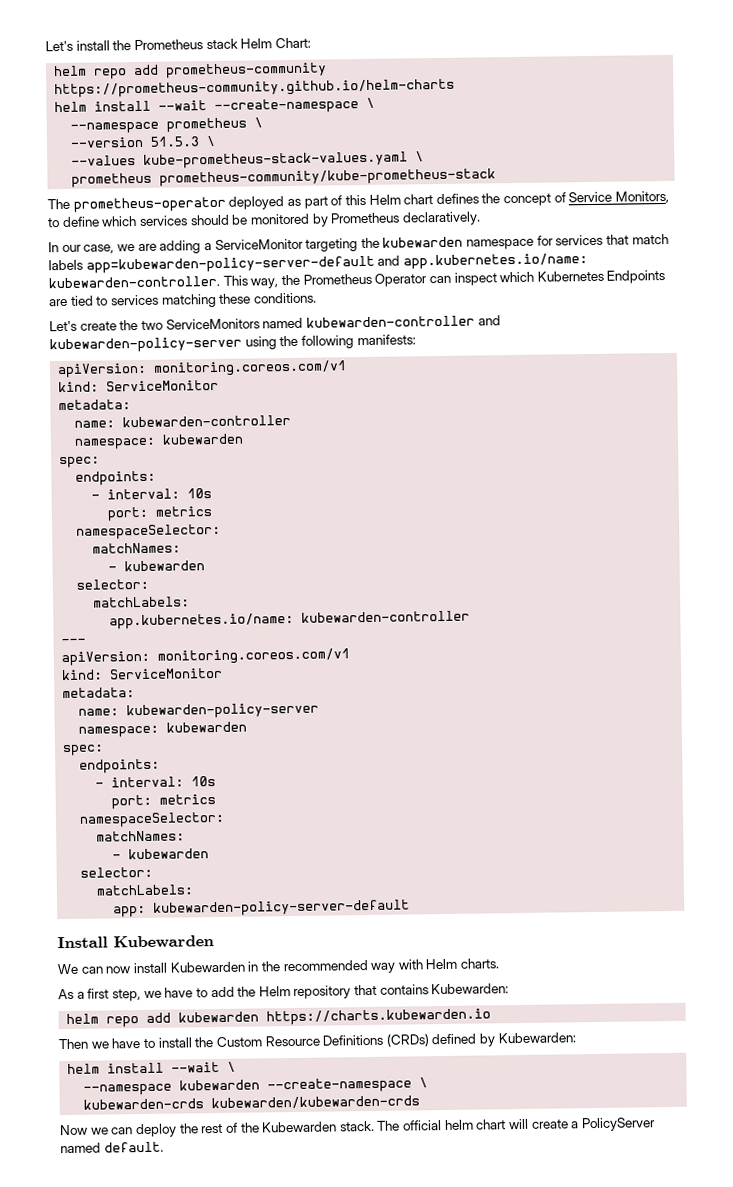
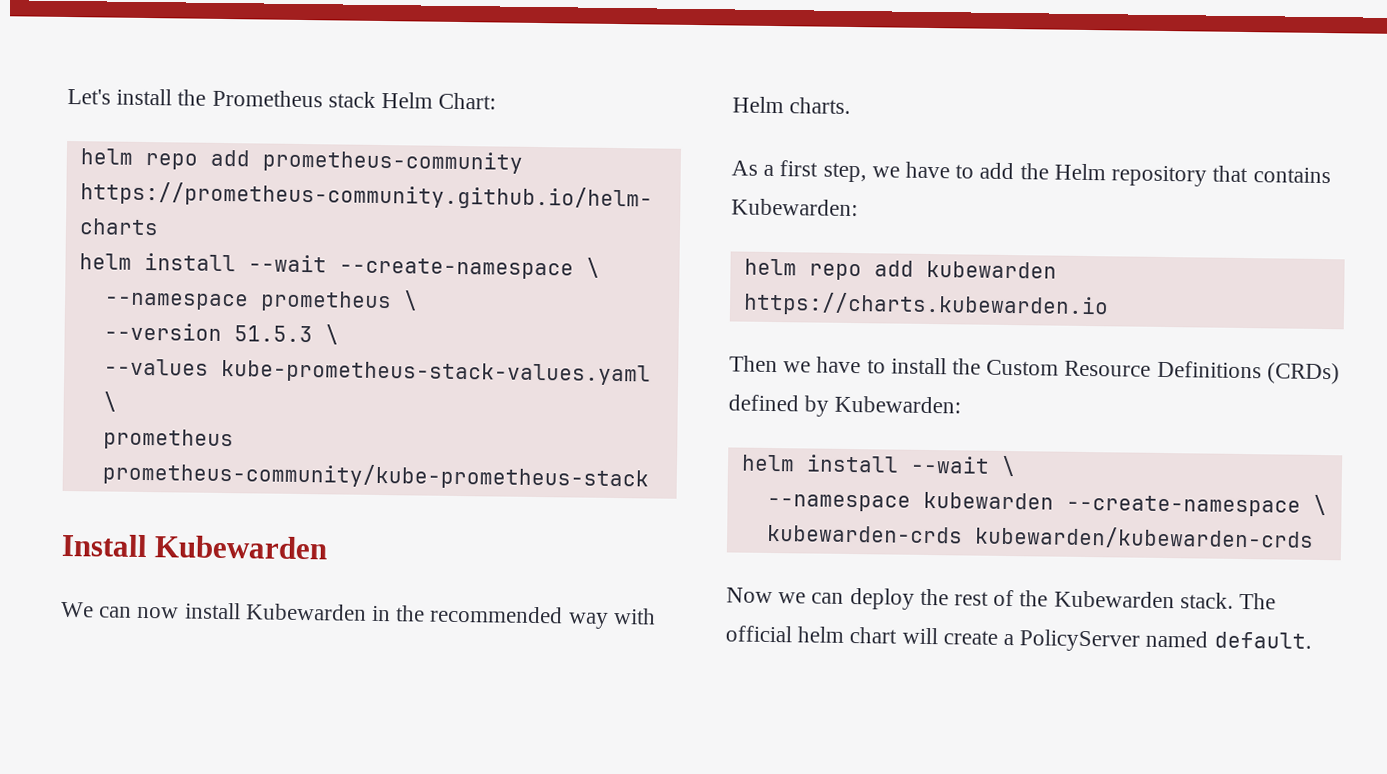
[47,190,670,213] [47,211,481,228] [48,233,669,254] [48,253,588,274] [48,270,666,289] [49,292,317,308] [49,315,501,332] [49,334,416,354] [57,360,348,379] [58,379,220,393] [58,399,132,411] [74,414,292,428] [74,433,245,450] [59,456,101,469] [75,470,157,486] [91,488,213,500] [107,506,213,522] [76,523,222,540] [92,542,182,554] [108,560,206,572] [76,578,150,590] [93,596,191,608] [109,610,471,630] [61,638,87,645] [61,648,351,667] [61,667,224,681] [62,687,136,699] [78,702,320,720] [78,721,248,738] [62,744,105,757] [79,758,161,774] [95,776,217,788] [111,794,217,810] [79,811,226,828] [96,830,186,842] [112,848,210,860] [80,866,154,878] [96,884,194,896] [113,899,411,918] // The prometheus-operator deployed as part of this Helm chart defines the concept of Service Monitors, to define which services should be monitored by Prometheus declaratively. // In our case, we are adding a ServiceMonitor targeting the kubewarden namespace for services that match labels app=kubewarden-policy-server-default and app.kubernetes.io/name: kubewarden-controller. This way, the Prometheus Operator can inspect which Kubernetes Endpoints are tied to services matching these conditions. // Let's create the two ServiceMonitors named kubewarden-controller and kubewarden-policy-server using the following manifests: // apiVersion: monitoring.coreos.com/v1 // kind: ServiceMonitor // metadata: // name: kubewarden-controller // namespace: kubewarden // spec: // endpoints: // - interval: 10s // port: metrics // namespaceSelector: // matchNames: // - kubewarden // selector: // matchLabels: // app.kubernetes.io/name: kubewarden-controller // --- // apiVersion: monitoring.coreos.com/v1 // kind: ServiceMonitor // metadata: // name: kubewarden-policy-server // namespace: kubewarden // spec: // endpoints: // - interval: 10s // port: metrics // namespaceSelector: // matchNames: // - kubewarden // selector: // matchLabels: // app: kubewarden-policy-server-default -> (649, 476) none

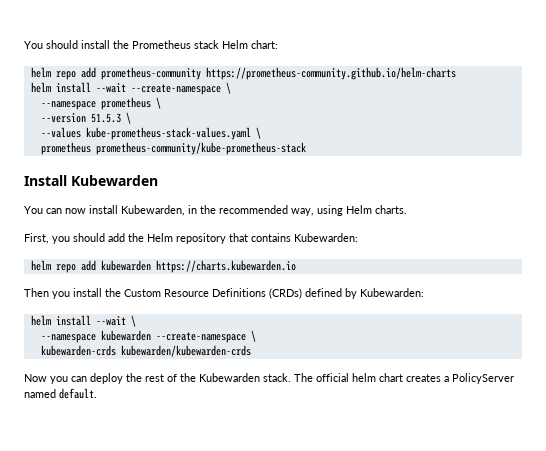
[67,89,111,105] Let's -> [24,40,78,49] You should
[438,92,497,110] Chart: -> [251,40,278,49] chart:
[61,601,94,618] We -> [24,206,43,214] You
[245,603,367,621] Kubewarden -> [121,205,185,216] Kubewarden,
[567,607,656,629] way with -> [291,205,343,216] way, using
[731,160,975,183] As a first step, we have to -> [24,233,105,244] First, you should
[783,356,886,374] we have to -> [52,291,70,299] you
[778,592,807,604] we -> [50,376,68,384] you
[901,627,998,645] will create -> [406,374,441,382] creates

